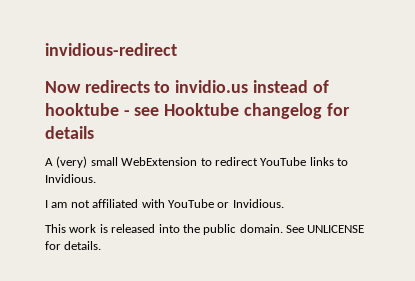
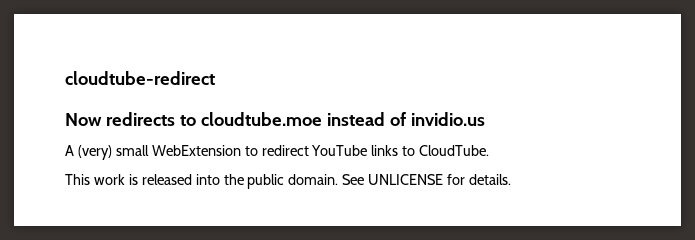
[45,43,177,56] invidious-redirect -> [65,71,215,85] cloudtube-redirect
[175,80,249,93] invidio.us -> [200,112,322,126] cloudtube.moe
[45,103,350,119] [45,126,94,139] hooktube - see Hooktube changelog for details -> [410,112,485,126] invidio.us
[45,174,96,183] [45,199,284,208] Invidious. // I am not affiliated with YouTube or Invidious. -> [419,145,490,156] CloudTube.

